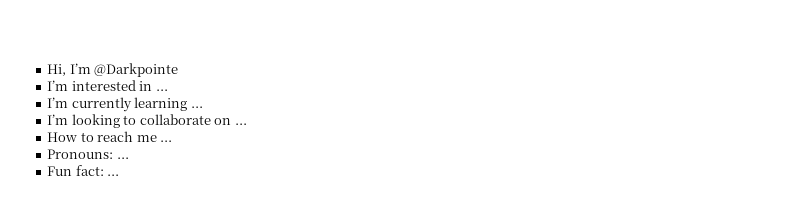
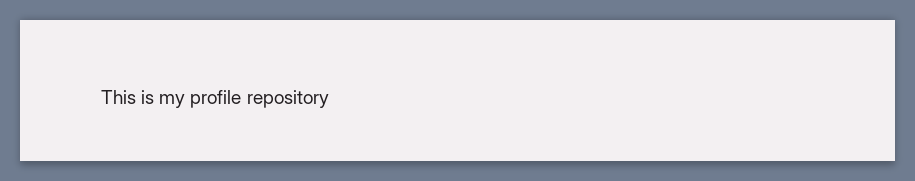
[47,63,179,77] [47,80,168,91] [47,97,203,112] [47,114,247,128] [47,131,173,142] [47,149,129,159] [47,165,120,176] Hi, I’m @Darkpointe // I’m interested in ... // I’m currently learning ... // I’m looking to collaborate on ... // How to reach me ... // Pronouns: ... // Fun fact: ... -> [101,90,329,108] This is my profile repository

